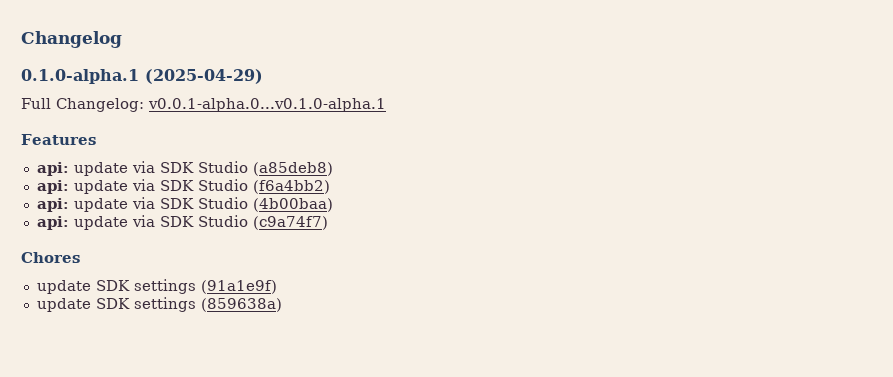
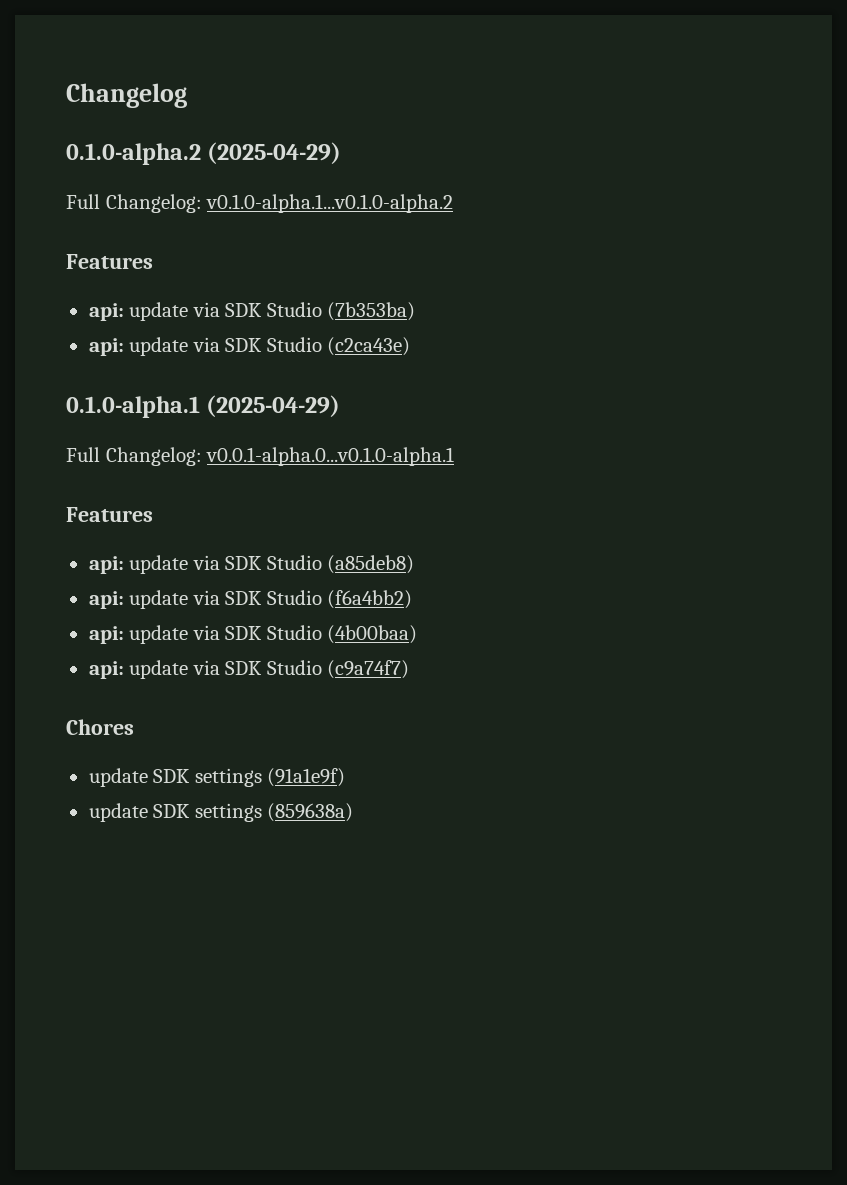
(122, 39) none -> [66,142,342,165] [66,194,454,213] [66,254,153,269] [88,302,416,321] [88,337,411,356] // 0.1.0-alpha.2 (2025-04-29) // Full Changelog: v0.1.0-alpha.1...v0.1.0-alpha.2 // Features // api: update via SDK Studio (7b353ba) // api: update via SDK Studio (c2ca43e)

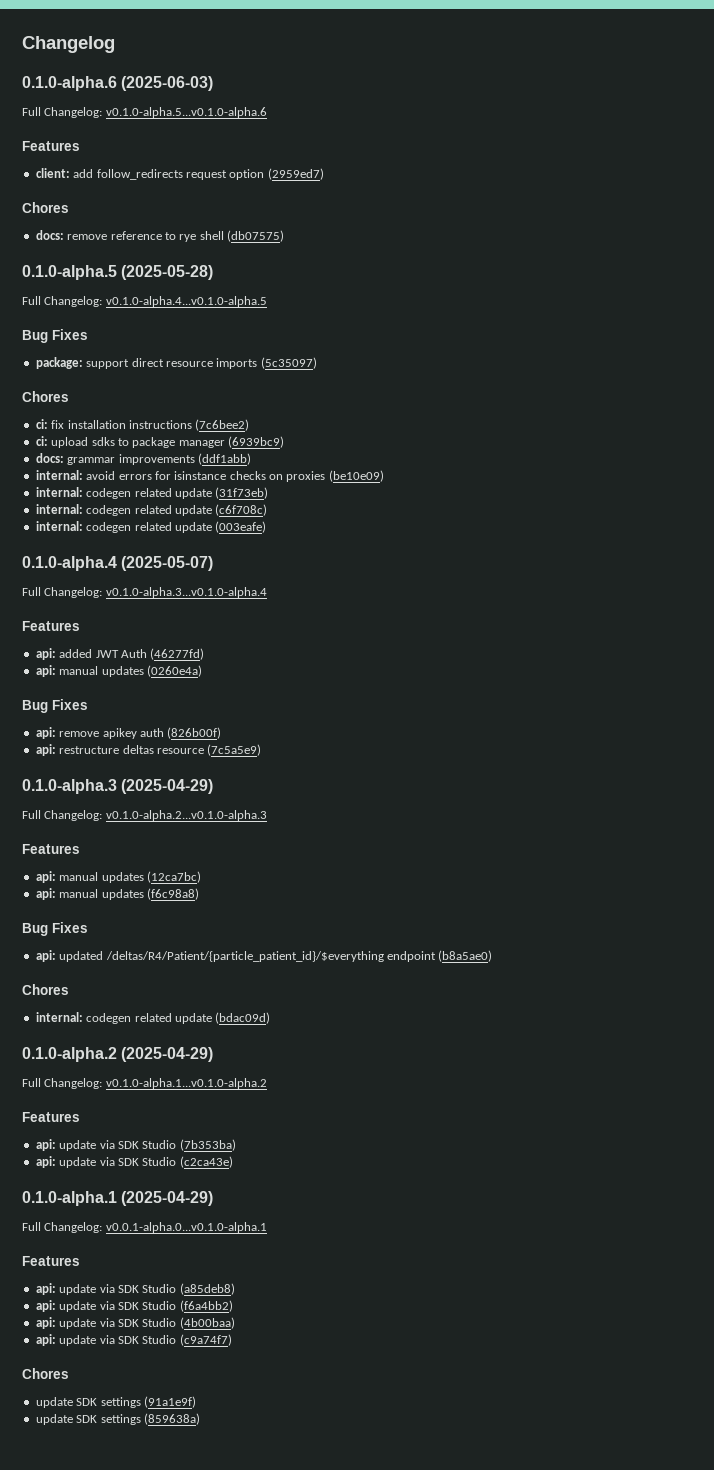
(187, 95) none -> [22,76,214,91] [22,107,267,118] [22,141,80,151] [35,168,324,180] [22,202,69,213] [35,230,284,242] [22,265,214,280] [22,296,267,307] [22,329,88,343] [35,357,317,369] [22,391,69,402] [35,419,250,431] [35,436,284,448] [35,453,251,465] [35,470,384,482] [35,487,269,499] [35,504,268,516] [35,521,267,533] [22,556,214,571] [22,587,267,598] [22,621,80,631] [35,648,205,660] [35,665,202,677] [22,699,88,713] [35,727,222,739] [35,744,262,756] [22,779,214,794] [22,810,267,821] [22,844,80,854] [35,871,201,883] [35,888,199,900] [22,922,88,936] [35,950,493,962] [22,984,69,995] [35,1012,271,1024] // 0.1.0-alpha.6 (2025-06-03) // Full Changelog: v0.1.0-alpha.5...v0.1.0-alpha.6 // Features // client: add follow_redirects request option (2959ed7) // Chores // docs: remove reference to rye shell (db07575) // 0.1.0-alpha.5 (2025-05-28) // Full Changelog: v0.1.0-alpha.4...v0.1.0-alpha.5 // Bug Fixes // package: support direct resource imports (5c35097) // Chores // ci: fix installation instructions (7c6bee2) // ci: upload sdks to package manager (6939bc9) // docs: grammar improvements (ddf1abb) // internal: avoid errors for isinstance checks on proxies (be10e09) // internal: codegen related update (31f73eb) // internal: codegen related update (c6f708c) // internal: codegen related update (003eafe) // 0.1.0-alpha.4 (2025-05-07) // Full Changelog: v0.1.0-alpha.3...v0.1.0-alpha.4 // Features // api: added JWT Auth (46277fd) // api: manual updates (0260e4a) // Bug Fixes // api: remove apikey auth (826b00f) // api: restructure deltas resource (7c5a5e9) // 0.1.0-alpha.3 (2025-04-29) // Full Changelog: v0.1.0-alpha.2...v0.1.0-alpha.3 // Features // api: manual updates (12ca7bc) // api: manual updates (f6c98a8) // Bug Fixes // api: updated /deltas/R4/Patient/{particle_patient_id}/$everything endpoint (b8a5ae0) // Chores // internal: codegen related update (bdac09d)

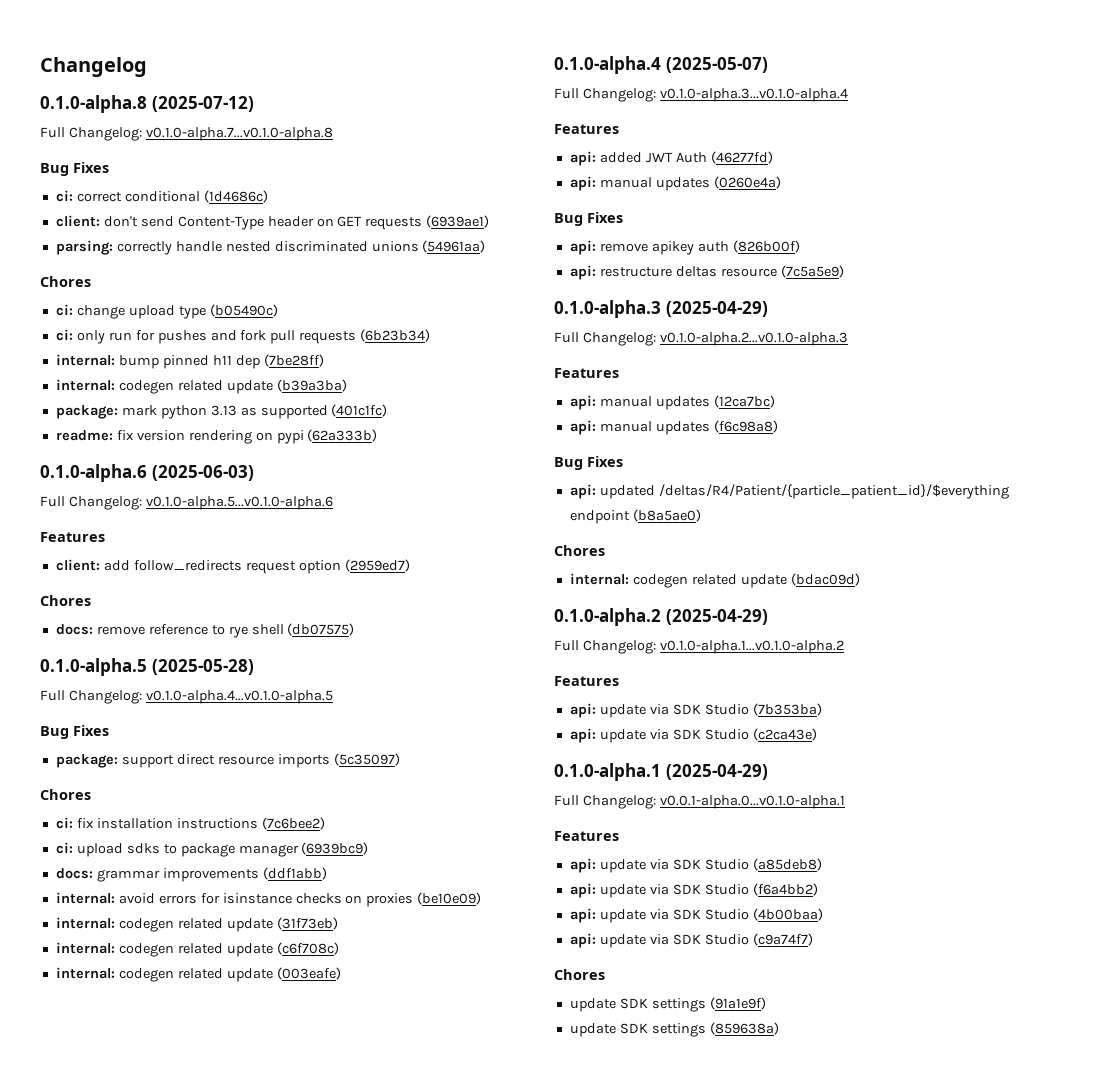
(115, 44) none -> [40,95,254,113] [40,127,333,141] [40,162,109,176] [55,190,268,203] [55,215,490,230] [55,240,486,255] [40,276,91,287] [55,304,278,319] [55,329,431,344] [55,354,324,369] [55,379,347,394] [55,404,388,419] [55,429,378,444] // 0.1.0-alpha.8 (2025-07-12) // Full Changelog: v0.1.0-alpha.7...v0.1.0-alpha.8 // Bug Fixes // ci: correct conditional (1d4686c) // client: don't send Content-Type header on GET requests (6939ae1) // parsing: correctly handle nested discriminated unions (54961aa) // Chores // ci: change upload type (b05490c) // ci: only run for pushes and fork pull requests (6b23b34) // internal: bump pinned h11 dep (7be28ff) // internal: codegen related update (b39a3ba) // package: mark python 3.13 as supported (401c1fc) // readme: fix version rendering on pypi (62a333b)

